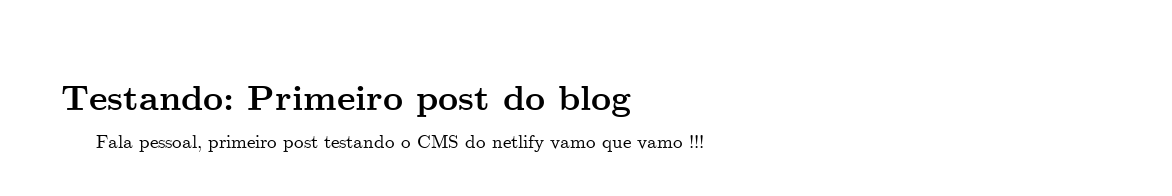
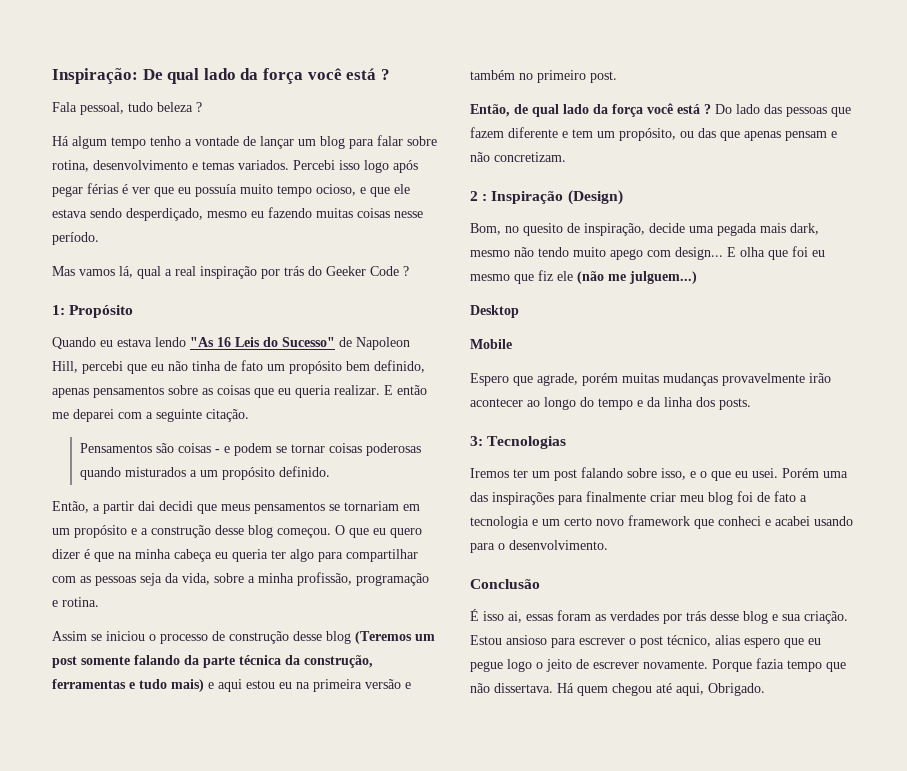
[61,86,631,117] [96,134,705,152] Testando: Primeiro post do blog // Fala pessoal, primeiro post testando o CMS do netlify vamo que vamo !!! -> [52,68,390,84] [52,102,202,115] [52,135,437,149] [52,160,418,173] [52,183,410,197] [52,207,423,221] [52,232,99,245] [52,266,409,279] [52,305,134,318] [52,337,410,350] [52,360,425,374] [52,385,427,398] [52,409,249,422] [79,443,421,456] [79,466,330,480] [52,501,420,514] [52,525,422,538] [52,549,418,562] [52,572,429,586] [52,597,99,607] [52,631,435,644] [52,655,373,668] [52,679,411,692] [470,70,617,83] [470,103,851,117] [470,127,837,141] [470,152,566,162] [470,190,623,205] [470,223,819,236] [470,246,825,260] [470,270,697,284] [470,305,519,318] [470,339,512,349] [470,373,831,386] [470,397,751,410] [470,436,567,449] [470,467,848,481] [470,491,807,505] [470,515,853,529] [470,540,608,553] [470,579,540,589] [470,609,848,624] [470,635,821,648] [470,658,846,672] [470,683,765,696] Inspiração: De qual lado da força você está ? // Fala pessoal, tudo beleza ? // Há algum tempo tenho a vontade de lançar um blog para falar sobre rotina, desenvolvimento e temas variados. Percebi isso logo após pegar férias é ver que eu possuía muito tempo ocioso, e que ele estava sendo desperdiçado, mesmo eu fazendo muitas coisas nesse período. // Mas vamos lá, qual a real inspiração por trás do Geeker Code ? // 1: Propósito // Quando eu estava lendo "As 16 Leis do Sucesso" de Napoleon Hill, percebi que eu não tinha de fato um propósito bem definido, apenas pensamentos sobre as coisas que eu queria realizar. E então me deparei com a seguinte citação. // Pensamentos são coisas - e podem se tornar coisas poderosas quando misturados a um propósito definido. // Então, a partir dai decidi que meus pensamentos se tornariam em um propósito e a construção desse blog começou. O que eu quero dizer é que na minha cabeça eu queria ter algo para compartilhar com as pessoas seja da vida, sobre a minha profissão, programação e rotina. // Assim se iniciou o processo de construção desse blog (Teremos um post somente falando da parte técnica da construção, ferramentas e tudo mais) e aqui estou eu na primeira versão e também no primeiro post. // Então, de qual lado da força você está ? Do lado das pessoas que fazem diferente e tem um propósito, ou das que apenas pensam e não concretizam. // 2 : Inspiração (Design) // Bom, no quesito de inspiração, decide uma pegada mais dark, mesmo não tendo muito apego com design... E olha que foi eu mesmo que fiz ele (não me julguem...) // Desktop // Mobile // Espero que agrade, porém muitas mudanças provavelmente irão acontecer ao longo do tempo e da linha dos posts. // 3: Tecnologias // Iremos ter um post falando sobre isso, e o que eu usei. Porém uma das inspirações para finalmente criar meu blog foi de fato a tecnologia e um certo novo framework que conheci e acabei usando para o desenvolvimento. // Conclusão // É isso ai, essas foram as verdades por trás desse blog e sua criação. Estou ansioso para escrever o post técnico, alias espero que eu pegue logo o jeito de escrever novamente. Porque fazia tempo que não dissertava. Há quem chegou até aqui, Obrigado.

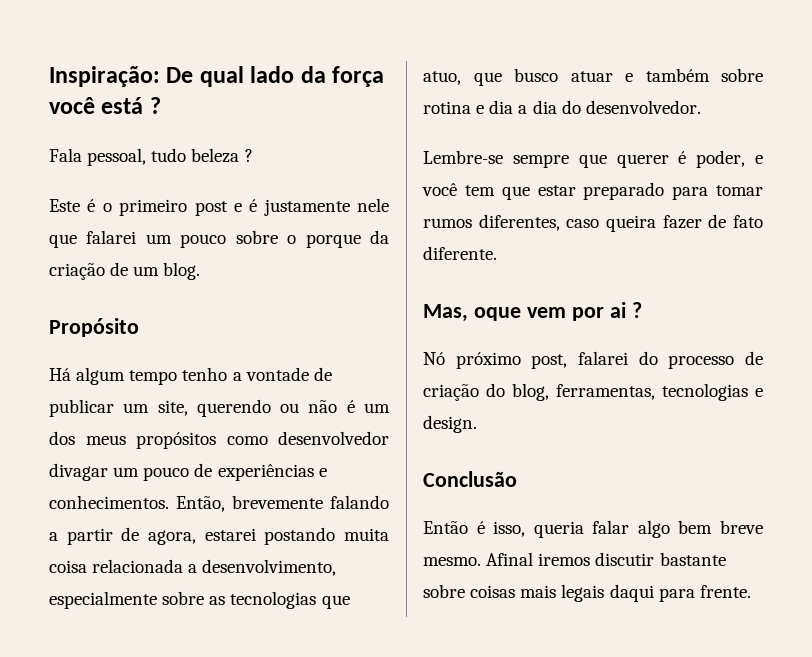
(202, 107) none -> [49,198,389,216] [49,230,389,248] [49,262,201,280] [49,318,139,337] // Este é o primeiro post e é justamente nele que falarei um pouco sobre o porque da criação de um blog. // Propósito
[260,135,437,149] [52,160,418,173] [52,183,410,197] [52,207,423,221] [52,232,99,245] [52,266,409,279] [52,305,134,318] [52,337,410,350] [52,360,425,374] [52,385,427,398] [52,409,249,422] [79,443,421,456] [79,466,330,480] [52,501,420,514] [52,525,422,538] [52,549,418,562] [52,572,429,586] [52,597,99,607] [52,631,435,644] [52,655,373,668] [52,679,411,692] [470,70,617,83] [470,103,851,117] [470,127,837,141] [470,152,566,162] [470,190,623,205] [470,223,819,236] [470,246,825,260] [470,270,697,284] [470,305,519,318] [470,339,512,349] [470,373,831,386] [470,397,751,410] [470,436,567,449] [470,467,848,481] [470,491,807,505] [470,515,853,529] [470,540,608,553] [470,579,540,589] [470,609,848,624] [470,635,821,648] [470,658,846,672] [470,683,765,696] lançar um blog para falar sobre rotina, desenvolvimento e temas variados. Percebi isso logo após pegar férias é ver que eu possuía muito tempo ocioso, e que ele estava sendo desperdiçado, mesmo eu fazendo muitas coisas nesse período. // Mas vamos lá, qual a real inspiração por trás do Geeker Code ? // 1: Propósito // Quando eu estava lendo "As 16 Leis do Sucesso" de Napoleon Hill, percebi que eu não tinha de fato um propósito bem definido, apenas pensamentos sobre as coisas que eu queria realizar. E então me deparei com a seguinte citação. // Pensamentos são coisas - e podem se tornar coisas poderosas quando misturados a um propósito definido. // Então, a partir dai decidi que meus pensamentos se tornariam em um propósito e a construção desse blog começou. O que eu quero dizer é que na minha cabeça eu queria ter algo para compartilhar com as pessoas seja da vida, sobre a minha profissão, programação e rotina. // Assim se iniciou o processo de construção desse blog (Teremos um post somente falando da parte técnica da construção, ferramentas e tudo mais) e aqui estou eu na primeira versão e também no primeiro post. // Então, de qual lado da força você está ? Do lado das pessoas que fazem diferente e tem um propósito, ou das que apenas pensam e não concretizam. // 2 : Inspiração (Design) // Bom, no quesito de inspiração, decide uma pegada mais dark, mesmo não tendo muito apego com design... E olha que foi eu mesmo que fiz ele (não me julguem...) // Desktop // Mobile // Espero que agrade, porém muitas mudanças provavelmente irão acontecer ao longo do tempo e da linha dos posts. // 3: Tecnologias // Iremos ter um post falando sobre isso, e o que eu usei. Porém uma das inspirações para finalmente criar meu blog foi de fato a tecnologia e um certo novo framework que conheci e acabei usando para o desenvolvimento. // Conclusão // É isso ai, essas foram as verdades por trás desse blog e sua criação. Estou ansioso para escrever o post técnico, alias espero que eu pegue logo o jeito de escrever novamente. Porque fazia tempo que não dissertava. Há quem chegou até aqui, Obrigado. -> [49,399,390,417] [49,431,389,449] [49,463,327,481] [49,495,389,512] [49,527,389,545] [49,559,337,576] [49,591,350,609] [423,68,763,86] [423,100,701,114] [423,150,763,168] [422,182,763,200] [423,214,763,232] [423,246,497,260] [423,302,642,322] [423,351,763,369] [423,383,763,401] [423,415,477,433] [423,471,517,487] [423,520,763,538] [423,552,726,566] [423,584,751,602] publicar um site, querendo ou não é um dos meus propósitos como desenvolvedor divagar um pouco de experiências e conhecimentos. Então, brevemente falando a partir de agora, estarei postando muita coisa relacionada a desenvolvimento, especialmente sobre as tecnologias que atuo, que busco atuar e também sobre rotina e dia a dia do desenvolvedor. // Lembre-se sempre que querer é poder, e você tem que estar preparado para tomar rumos diferentes, caso queira fazer de fato diferente. // Mas, oque vem por ai ? // Nó próximo post, falarei do processo de criação do blog, ferramentas, tecnologias e design. // Conclusão // Então é isso, queria falar algo bem breve mesmo. Afinal iremos discutir bastante sobre coisas mais legais daqui para frente.

